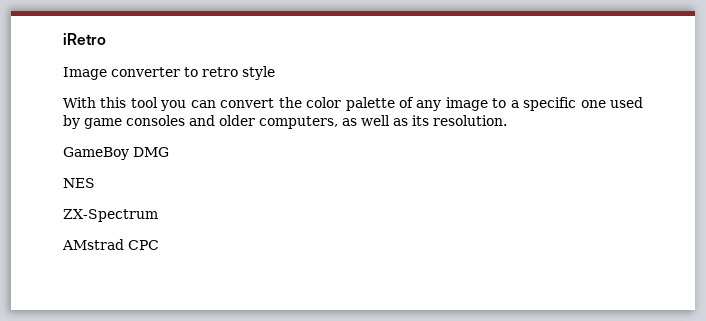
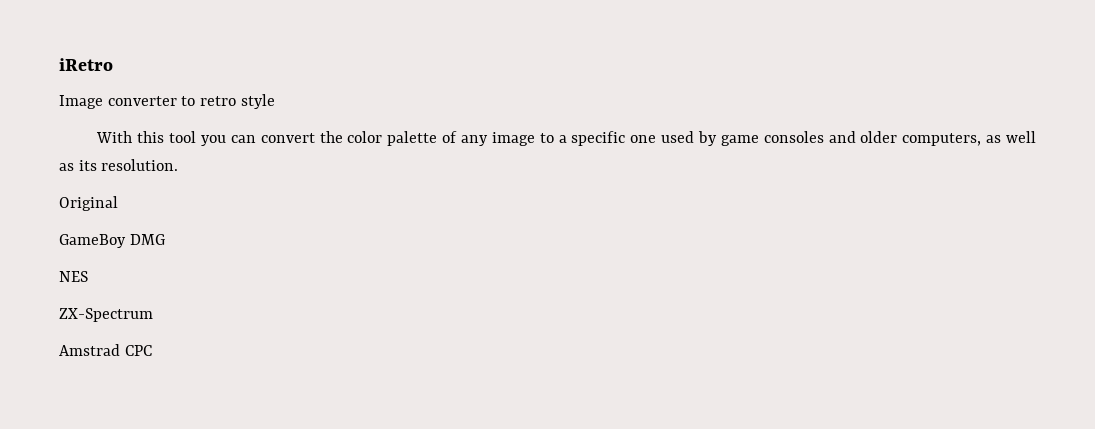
(507, 120) none -> [59,196,118,211] // Original
[62,239,124,250] AMstrad -> [59,344,120,356] Amstrad

